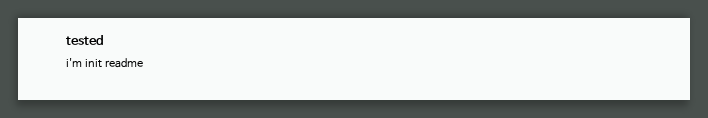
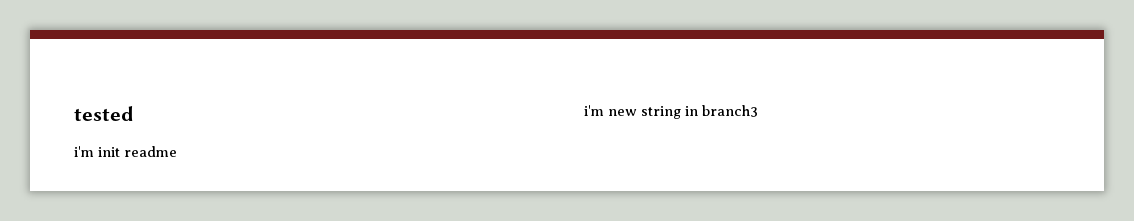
(143, 63) none -> [584,105,758,119] // i'm new string in branch3

